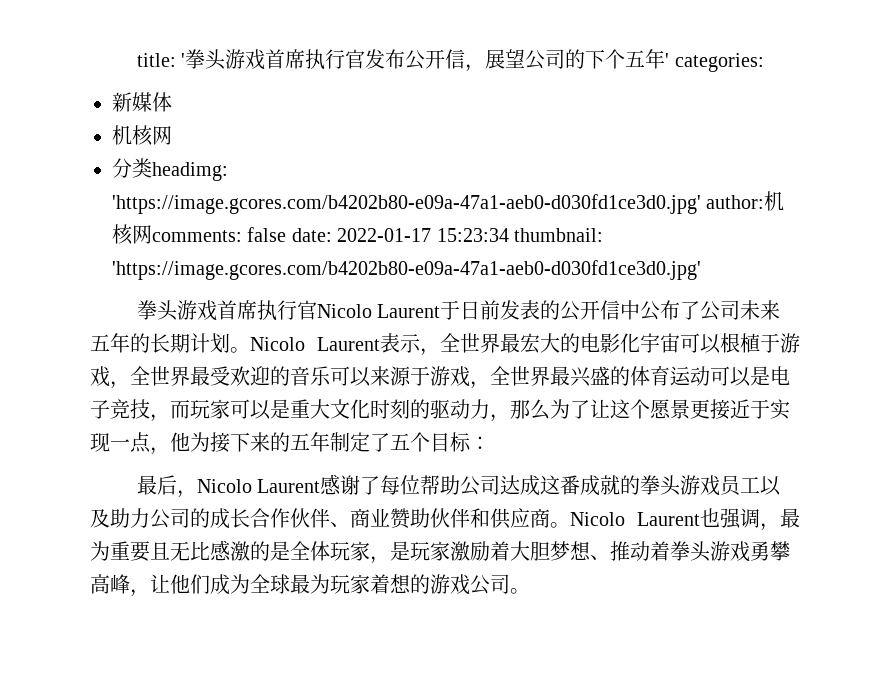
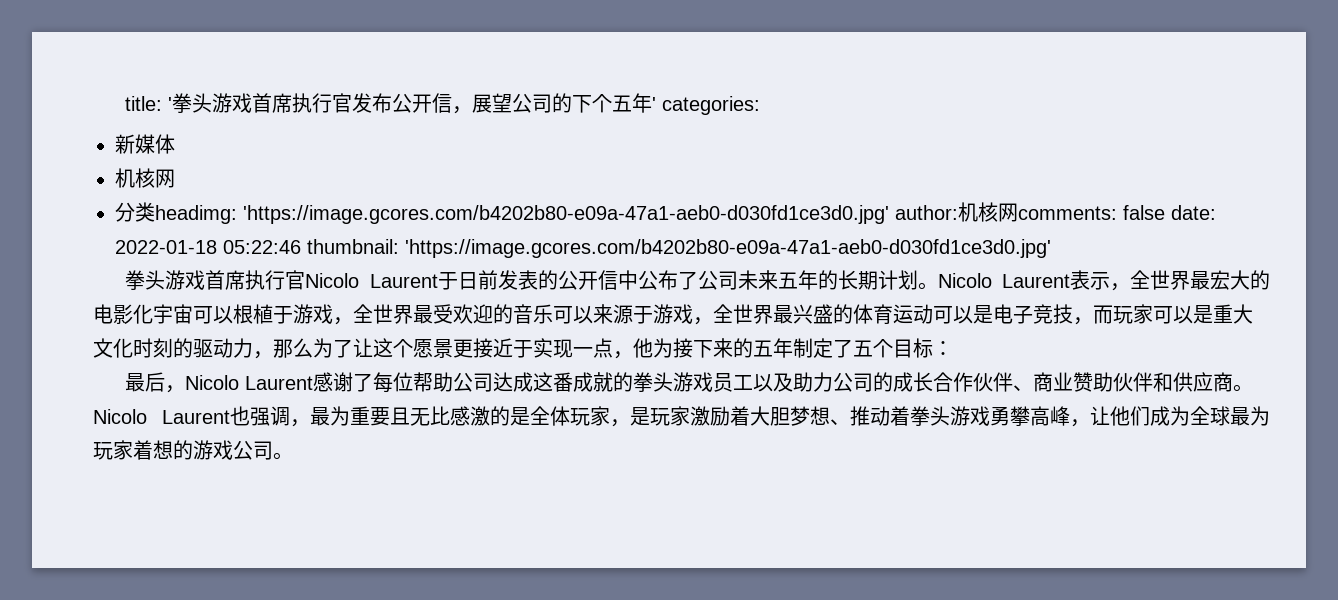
[337,228,509,242] 2022-01-17 15:23:34 -> [115,240,301,254] 2022-01-18 05:22:46

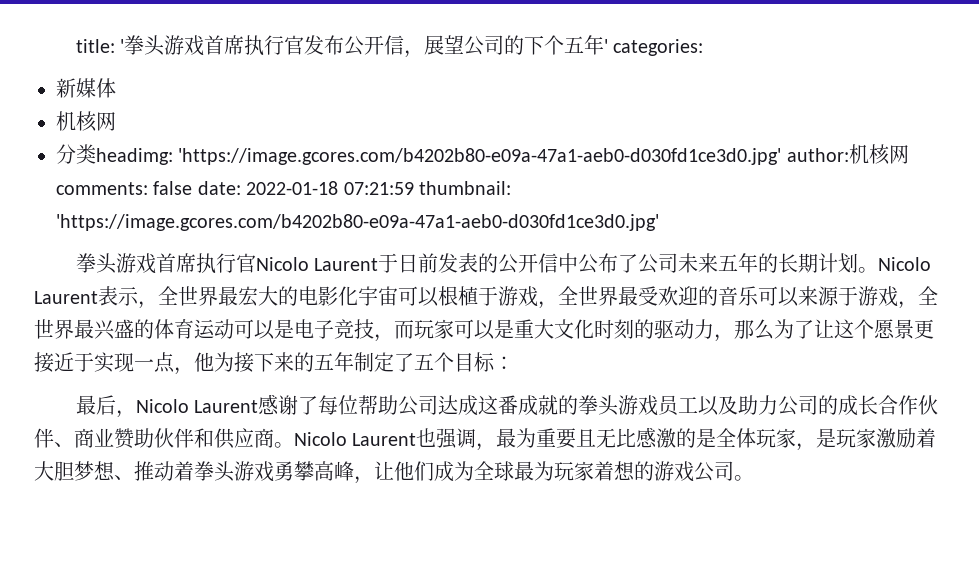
[223,240,301,254] 05:22:46 -> [343,182,414,195] 07:21:59

